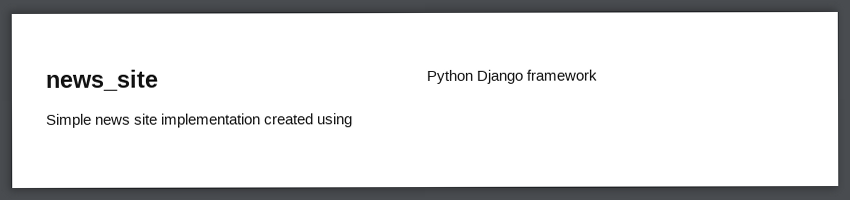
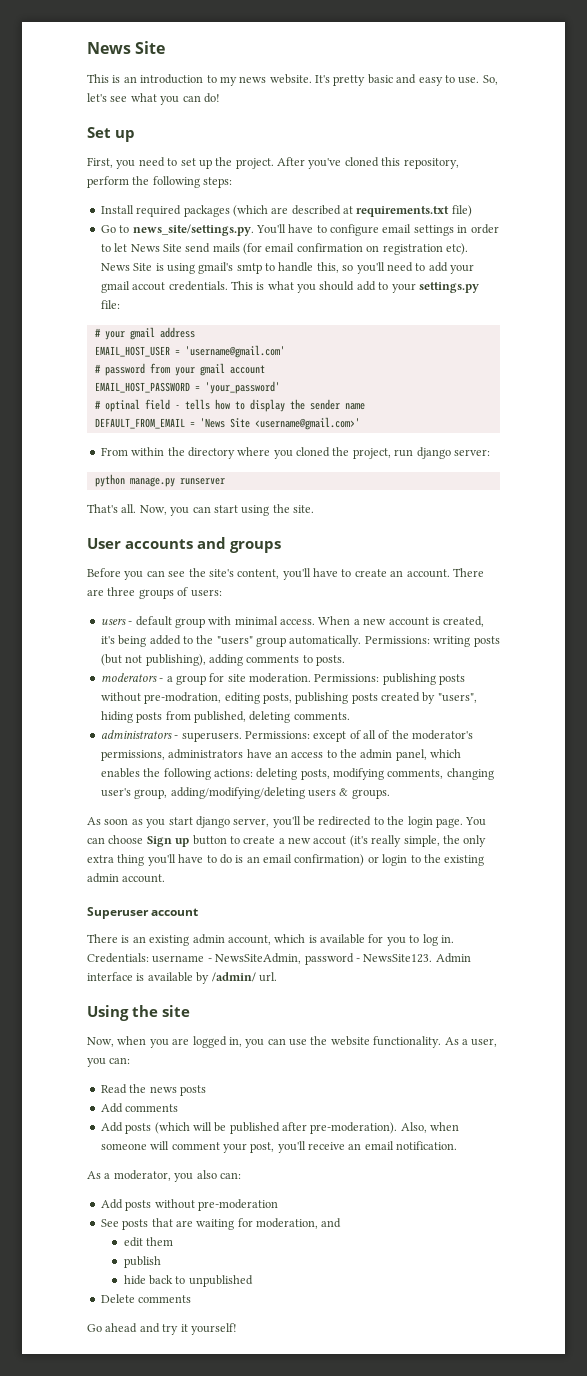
[45,69,158,91] [46,113,354,128] [426,69,598,84] news_site // Simple news site implementation created using Python Django framework -> [87,41,166,54] [87,74,498,86] [87,93,220,105] [87,127,135,142] [87,157,459,169] [87,176,233,188] [100,205,472,217] [100,224,499,236] [100,243,468,255] [100,262,474,274] [100,281,479,293] [100,300,120,309] [94,327,195,340] [94,345,285,358] [94,363,265,376] [94,381,280,394] [94,399,365,412] [94,417,360,430] [100,447,490,459] [94,474,225,487] [87,504,314,516] [87,537,281,553] [87,568,484,580] [87,587,222,599] [100,616,485,628] [100,635,500,647] [100,654,345,666] [100,673,466,685] [100,692,477,704] [100,711,350,723] [100,730,474,742] [100,749,462,761] [100,768,494,780] [100,787,390,799] [87,816,487,828] [87,835,487,847] [87,854,485,866] [87,873,166,883] [87,907,199,919] [87,934,454,946] [87,953,471,965] [87,972,277,984] [87,1005,190,1021] [87,1036,498,1048] [87,1057,131,1067] [100,1084,206,1096] [100,1103,179,1113] [100,1122,460,1134] [100,1141,458,1153] [87,1170,241,1182] [100,1199,278,1211] [100,1218,342,1230] [123,1237,174,1247] [123,1256,161,1268] [123,1275,253,1287] [100,1294,192,1303] [87,1323,237,1335] News Site // This is an introduction to my news website. It's pretty basic and easy to use. So, let's see what you can do! // Set up // First, you need to set up the project. After you've cloned this repository, perform the following steps: // Install required packages (which are described at requirements.txt file) // Go to news_site/settings.py. You'll have to configure email settings in order to let News Site send mails (for email confirmation on registration etc). News Site is using gmail's smtp to handle this, so you'll need to add your gmail accout credentials. This is what you should add to your settings.py file: // # your gmail address // EMAIL_HOST_USER = 'username@gmail.com' // # password from your gmail account // EMAIL_HOST_PASSWORD = 'your_password' // # optinal field - tells how to display the sender name // DEFAULT_FROM_EMAIL = 'News Site <username@gmail.com>' // From within the directory where you cloned the project, run django server: // python manage.py runserver // That's all. Now, you can start using the site. // User accounts and groups // Before you can see the site's content, you'll have to create an account. There are three groups of users: // users - default group with minimal access. When a new account is created, it's being added to the "users" group automatically. Permissions: writing posts (but not publishing), adding comments to posts. // moderators - a group for site moderation. Permissions: publishing posts without pre-modration, editing posts, publishing posts created by "users", hiding posts from published, deleting comments. // administrators - superusers. Permissions: except of all of the moderator's permissions, administrators have an access to the admin panel, which enables the following actions: deleting posts, modifying comments, changing user's group, adding/modifying/deleting users & groups. // As soon as you start django server, you'll be redirected to the login page. You can choose Sign up button to create a new accout (it's really simple, the only extra thing you'll have to do is an email confirmation) or login to the existing admin account. // Superuser account // There is an existing admin account, which is available for you to log in. Credentials: username - NewsSiteAdmin, password - NewsSite123. Admin interface is available by /admin/ url. // Using the site // Now, when you are logged in, you can use the website functionality. As a user, you can: // Read the news posts // Add comments // Add posts (which will be published after pre-moderation). Also, when someone will comment your post, you'll receive an email notification. // As a moderator, you also can: // Add posts without pre-moderation // See posts that are waiting for moderation, and // edit them // publish // hide back to unpublished // Delete comments // Go ahead and try it yourself!

